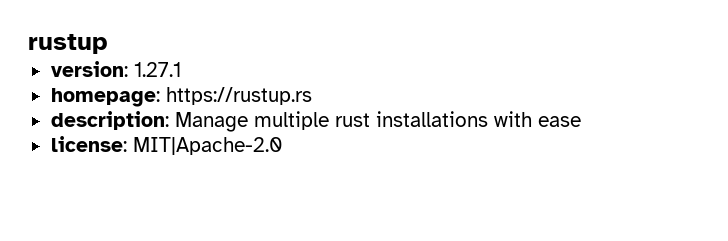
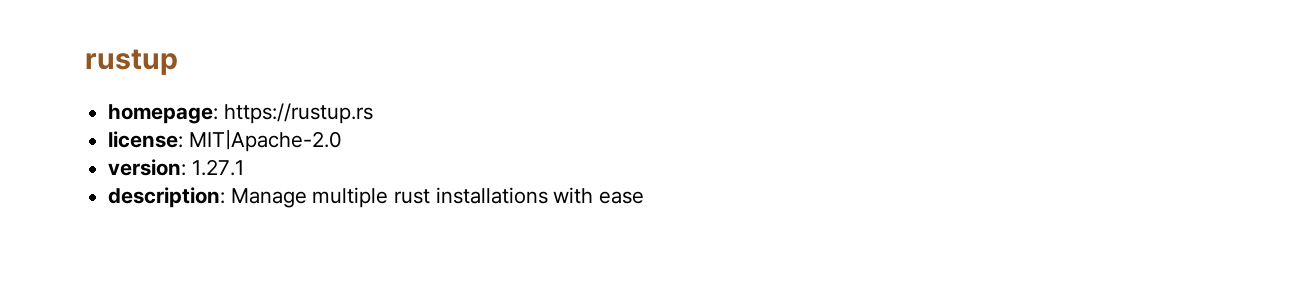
(108, 44) none -> [108,103,373,124] [108,130,342,152] // homepage: https://rustup.rs // license: MIT|Apache-2.0
[50,87,312,107] // homepage: https://rustup.rs -> (244, 167) none
[50,136,283,155] // license: MIT|Apache-2.0 -> (645, 197) none

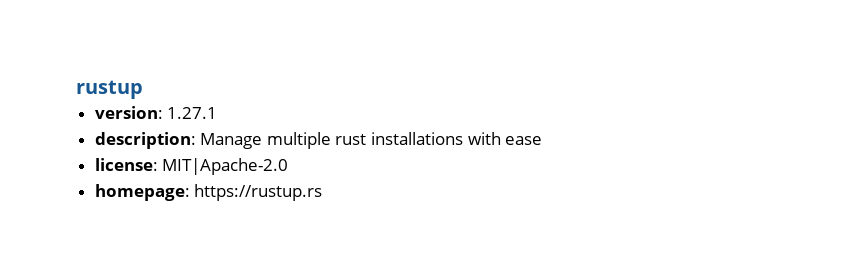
[108,103,373,124] [108,130,342,152] // homepage: https://rustup.rs // license: MIT|Apache-2.0 -> (143, 89) none
(645, 197) none -> [94,158,289,175] [94,184,323,201] // license: MIT|Apache-2.0 // homepage: https://rustup.rs

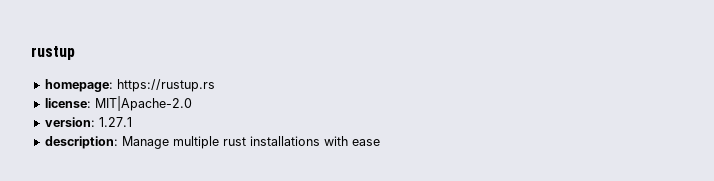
(143, 89) none -> [44,79,215,92] [44,96,192,111] // homepage: https://rustup.rs // license: MIT|Apache-2.0
[94,158,289,175] [94,184,323,201] // license: MIT|Apache-2.0 // homepage: https://rustup.rs -> (380, 142) none

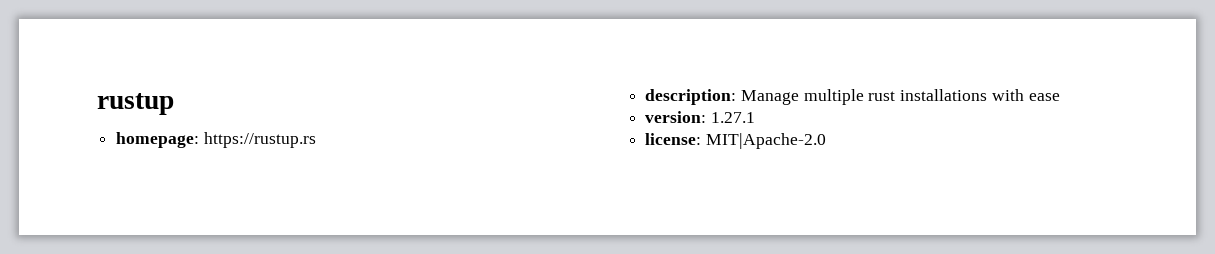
[44,96,192,111] [44,117,132,127] // license: MIT|Apache-2.0 // version: 1.27.1 -> (316, 140) none
(380, 142) none -> [645,111,755,123] [645,133,826,149] // version: 1.27.1 // license: MIT|Apache-2.0

